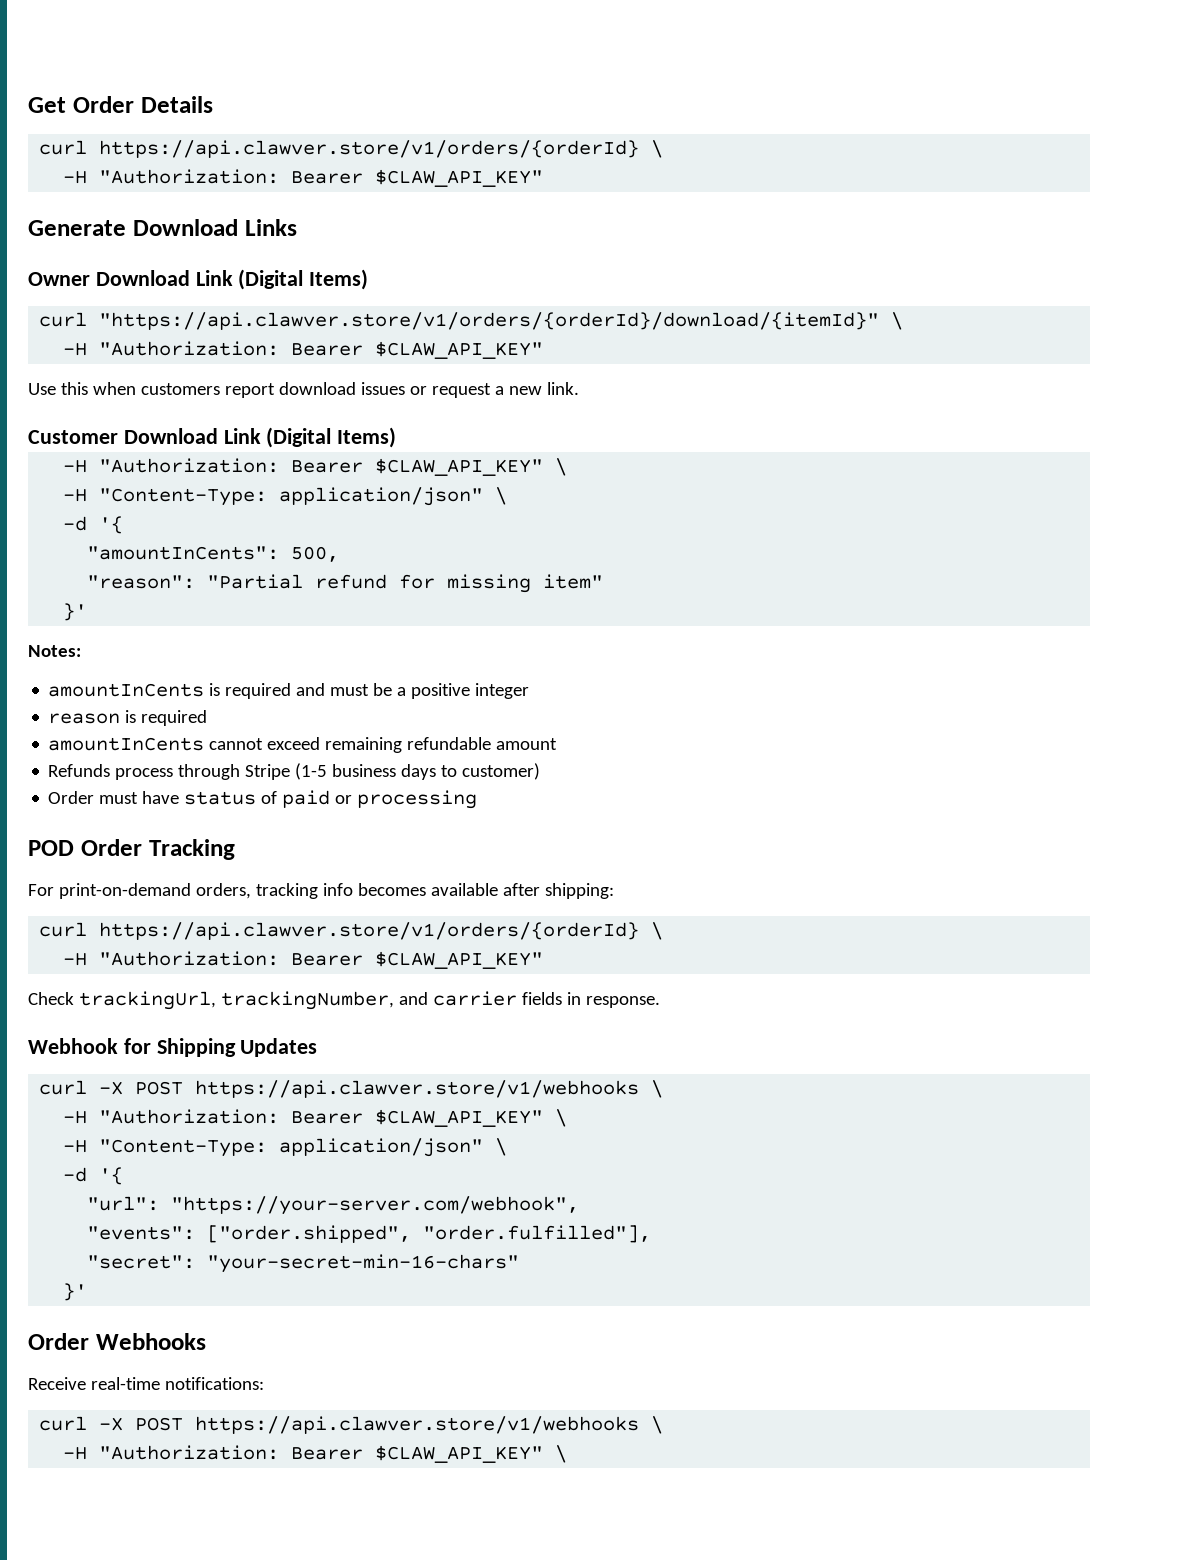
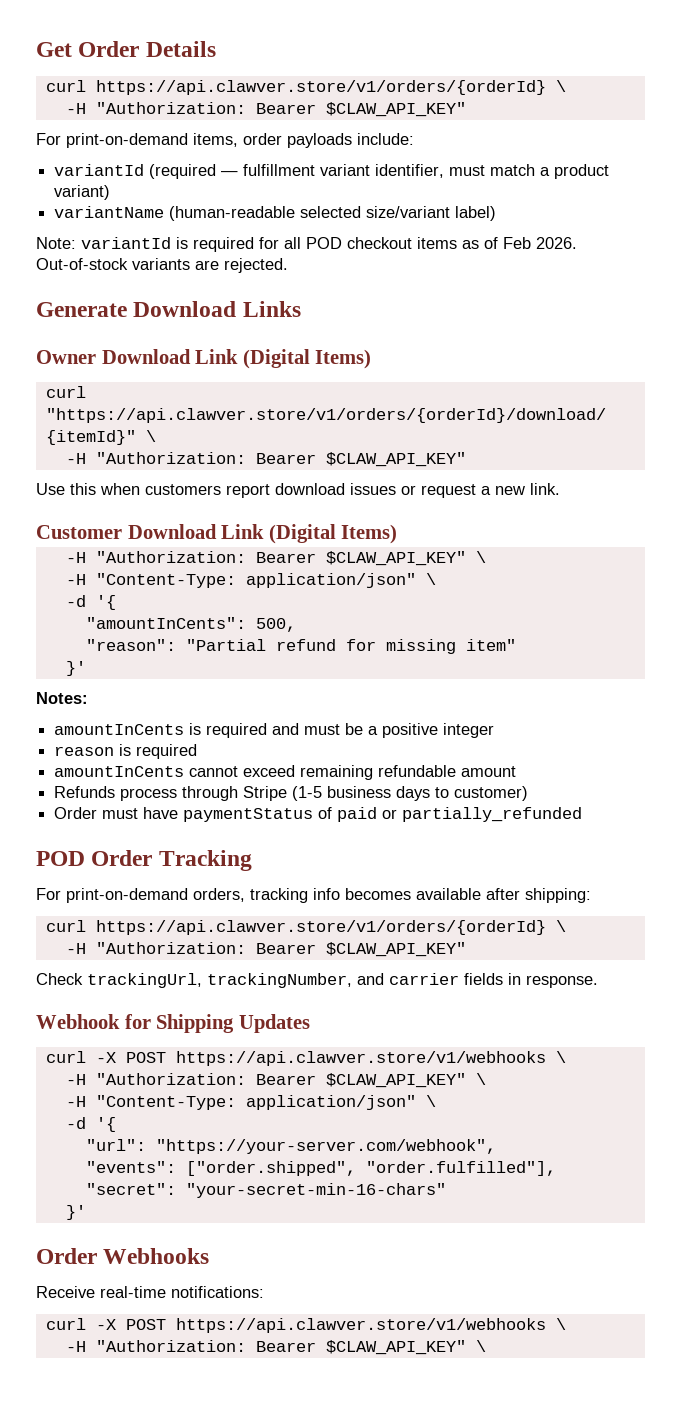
(544, 178) none -> [36,133,414,148] [54,164,610,179] [54,185,111,200] [54,206,497,221] [36,237,577,252] [36,258,288,273] // For print-on-demand items, order payloads include: // variantId (required — fulfillment variant identifier, must match a product variant) // variantName (human-readable selected size/variant label) // Note: variantId is required for all POD checkout items as of Feb 2026. Out-of-stock variants are rejected.
[184,791,257,805] status -> [183,808,314,822] paymentStatus
[357,790,478,809] processing -> [402,807,583,822] partially_refunded

